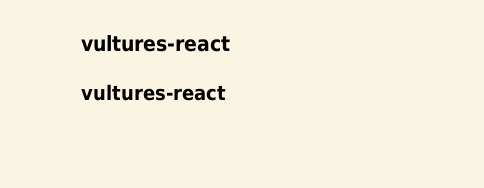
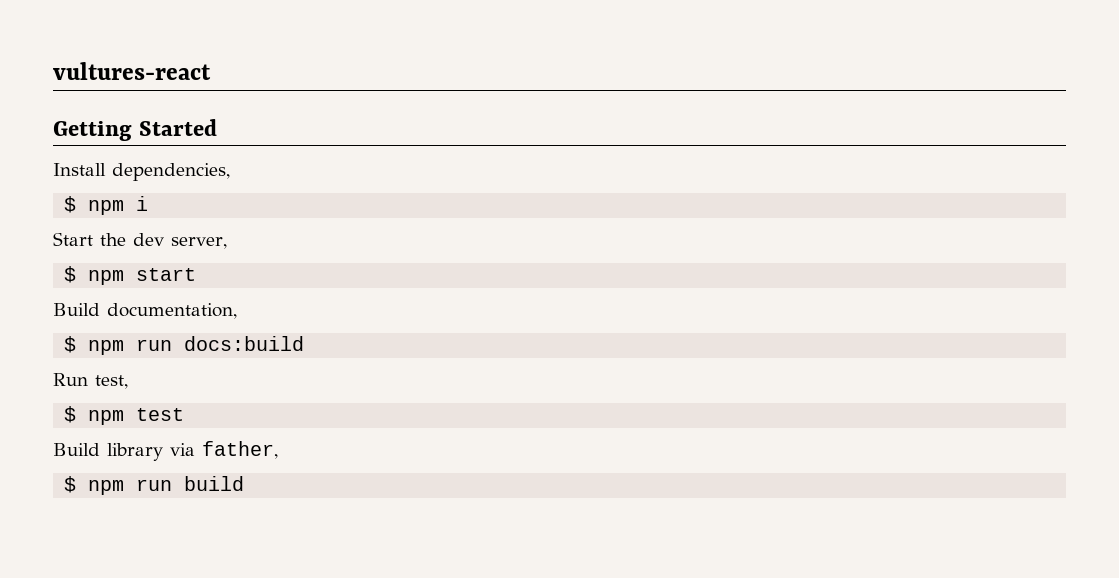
[81,84,226,101] vultures-react -> [53,119,217,141] [53,163,230,181] [64,196,149,215] [53,232,227,249] [64,266,197,285] [53,303,237,319] [64,336,305,355] [53,373,128,389] [64,406,185,425] [53,441,278,461] [64,476,245,495] Getting Started // Install dependencies, // $ npm i // Start the dev server, // $ npm start // Build documentation, // $ npm run docs:build // Run test, // $ npm test // Build library via father, // $ npm run build

